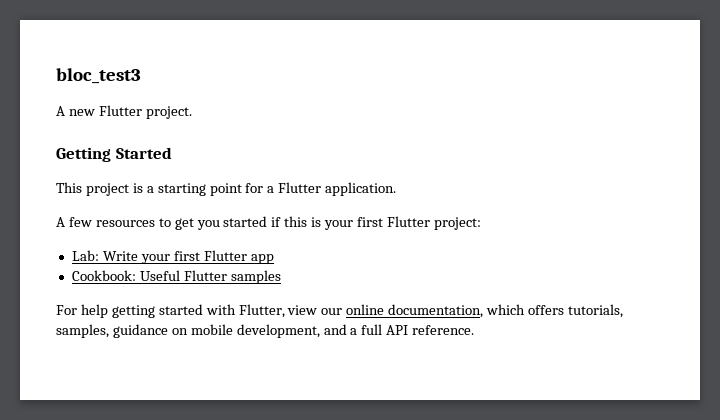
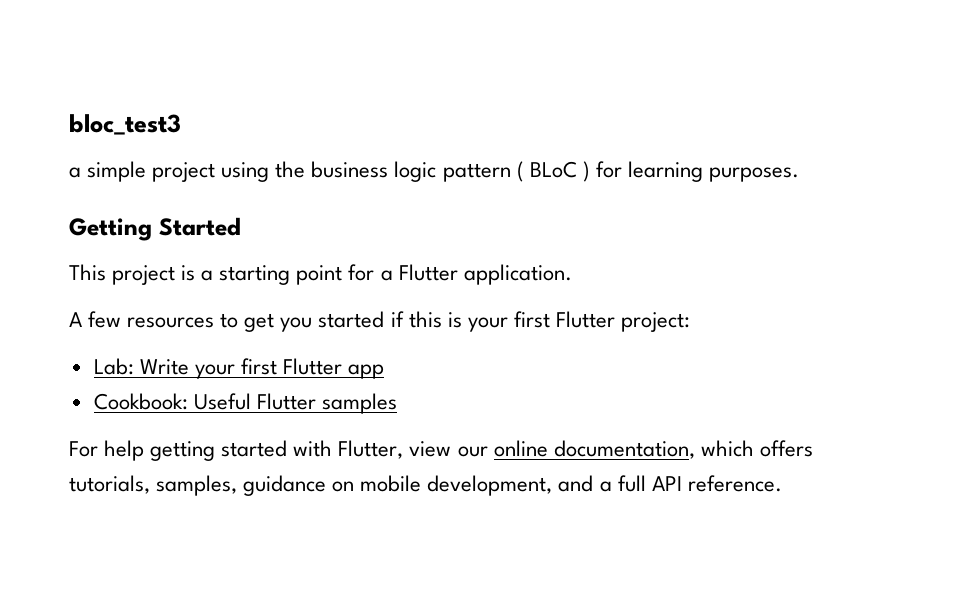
[56,105,192,119] A new Flutter project. -> [69,161,799,182] a simple project using the business logic pattern ( BLoC ) for learning purposes.

